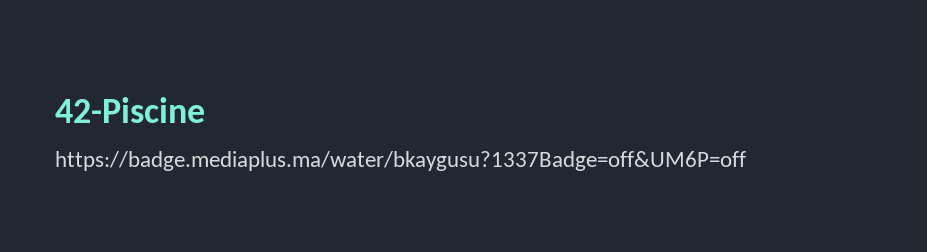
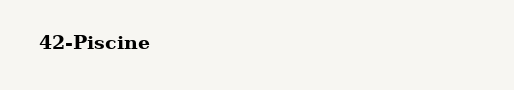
[55,151,746,171] // https://badge.mediaplus.ma/water/bkaygusu?1337Badge=off&UM6P=off -> (150, 42) none

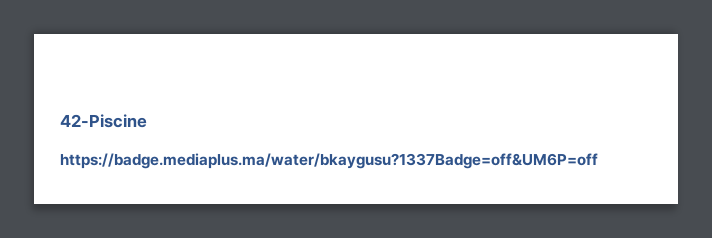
(150, 42) none -> [60,153,598,169] // https://badge.mediaplus.ma/water/bkaygusu?1337Badge=off&UM6P=off

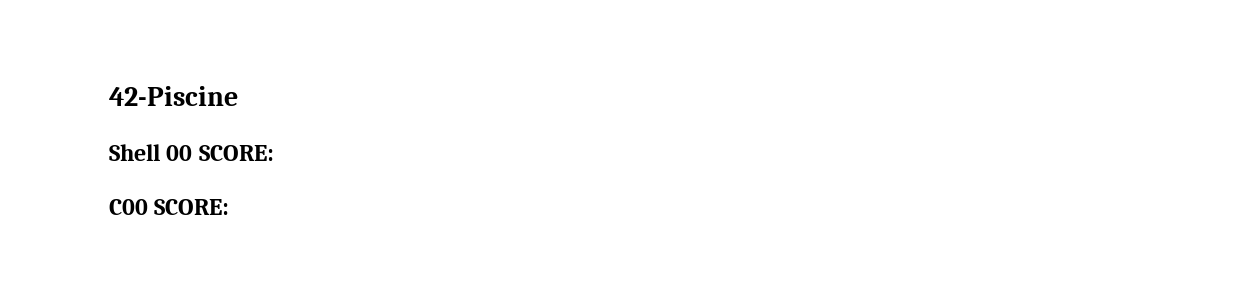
[60,153,598,169] https://badge.mediaplus.ma/water/bkaygusu?1337Badge=off&UM6P=off -> [109,144,274,161] [109,199,230,215] Shell 00 SCORE: // C00 SCORE:

